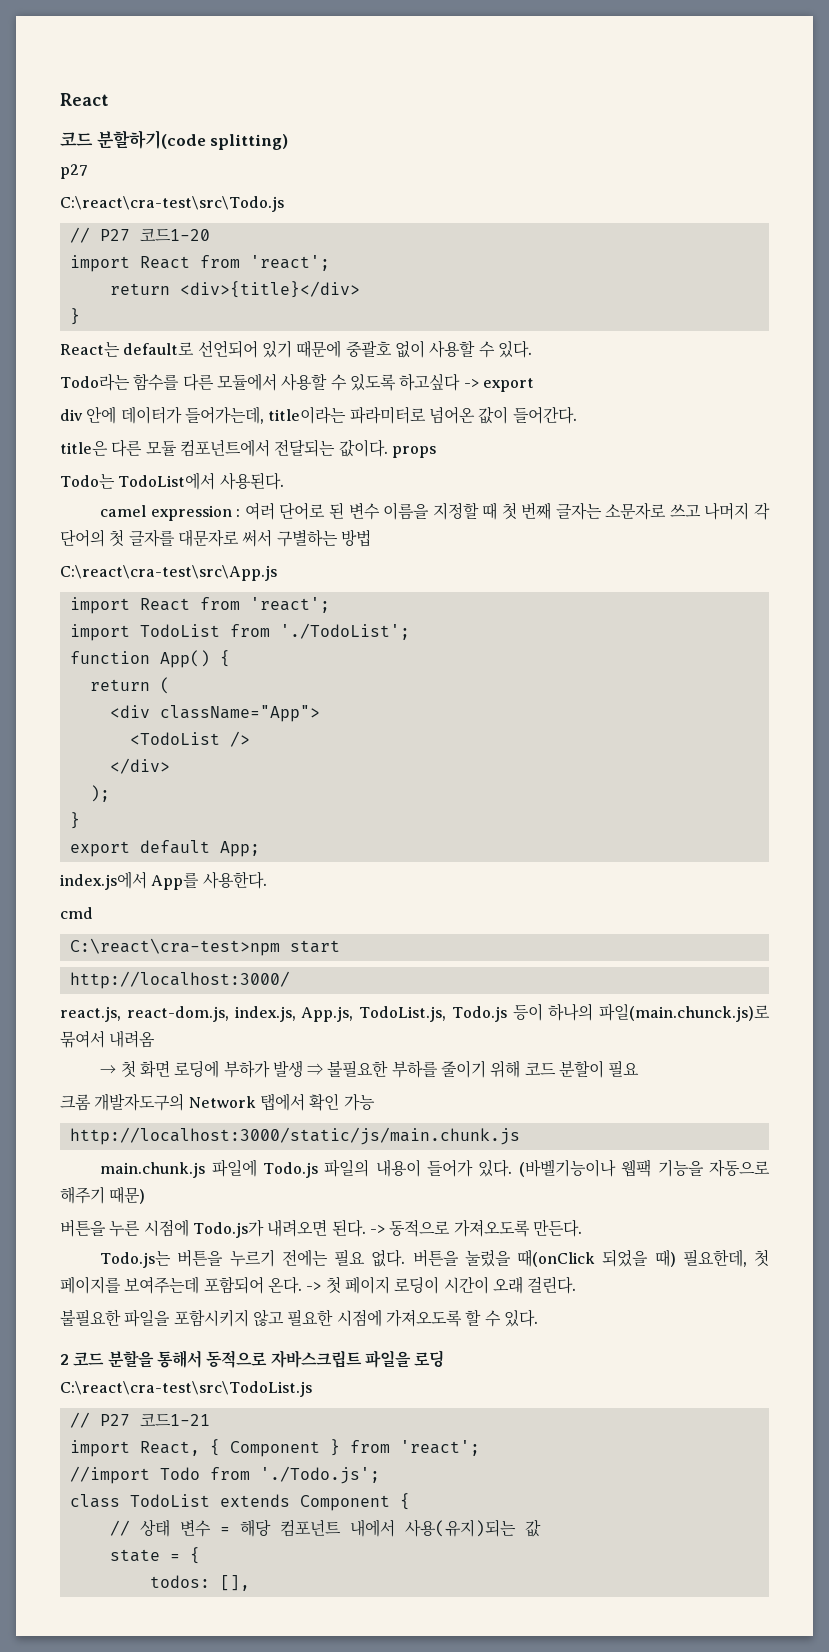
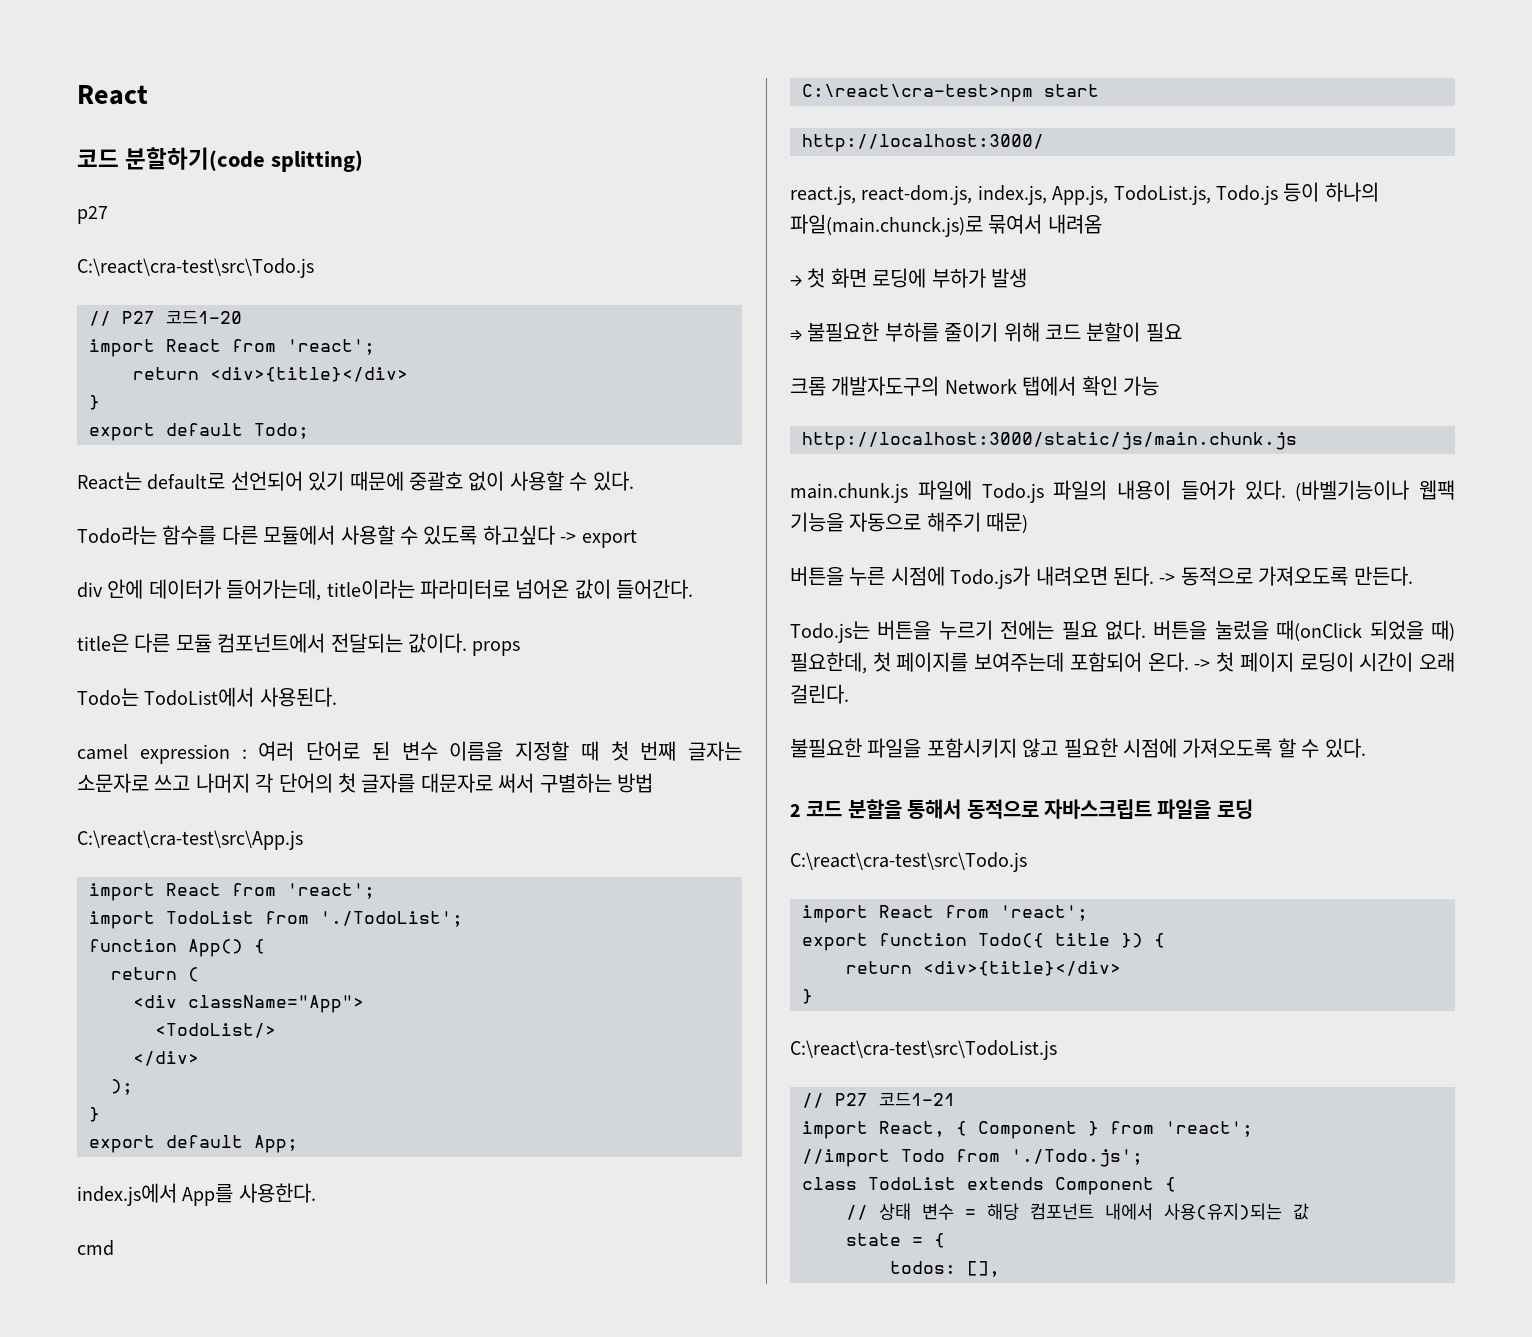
(80, 316) none -> [89,423,309,441] // export default Todo;
[129,731,250,747] <TodoList /> -> [155,1023,276,1038] <TodoList/>
(303, 1068) none -> (1027, 278) //
(445, 1358) none -> [790,852,1027,872] [802,905,1088,923] [802,933,1165,951] [846,961,1121,976] [802,989,813,1004] // C:\react\cra-test\src\Todo.js // import React from 'react'; // export function Todo({ title }) { // return <div>{title}</div> // }

